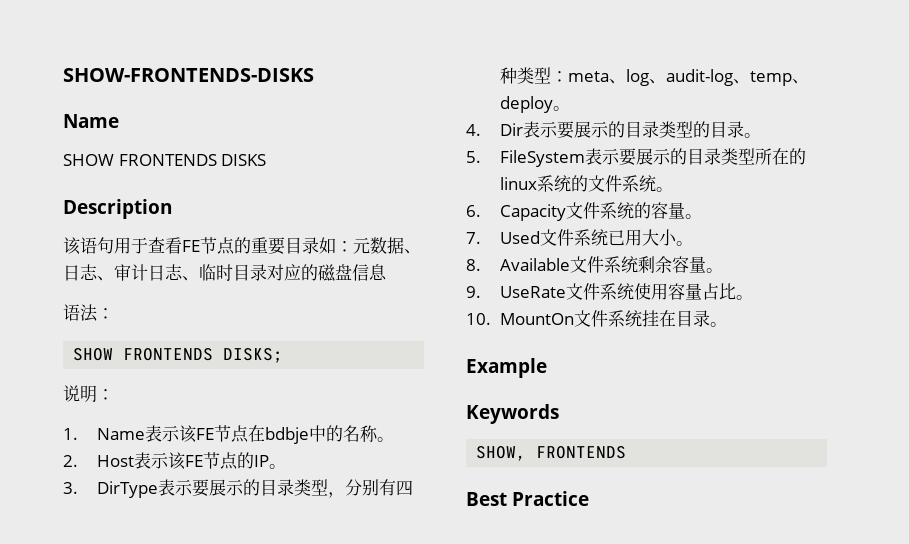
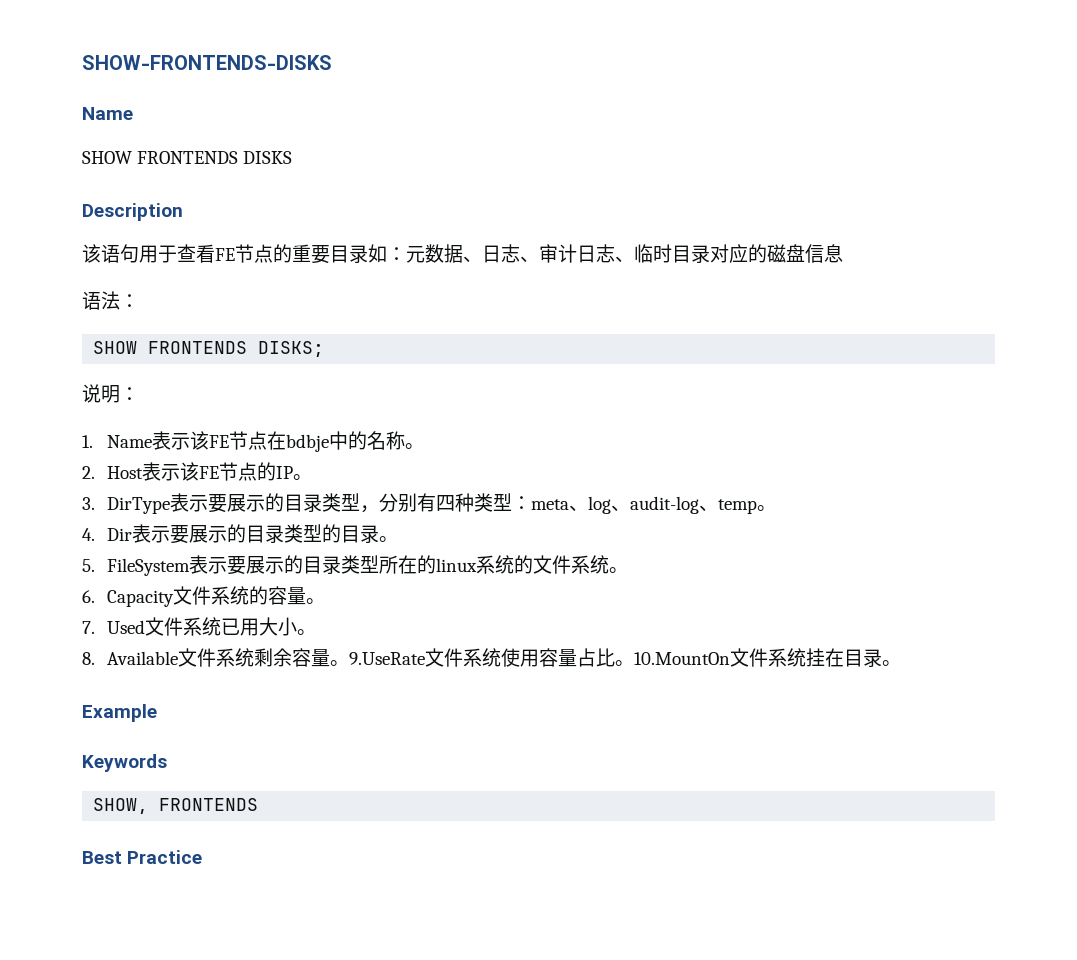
[791,79,809,84] [499,96,553,113] 、deploy -> (757, 506) none
[466,286,566,298] // 9. UseRate -> [348,652,425,665] 9.UseRate
[466,313,574,325] // 10. MountOn -> [633,652,730,665] 10.MountOn

